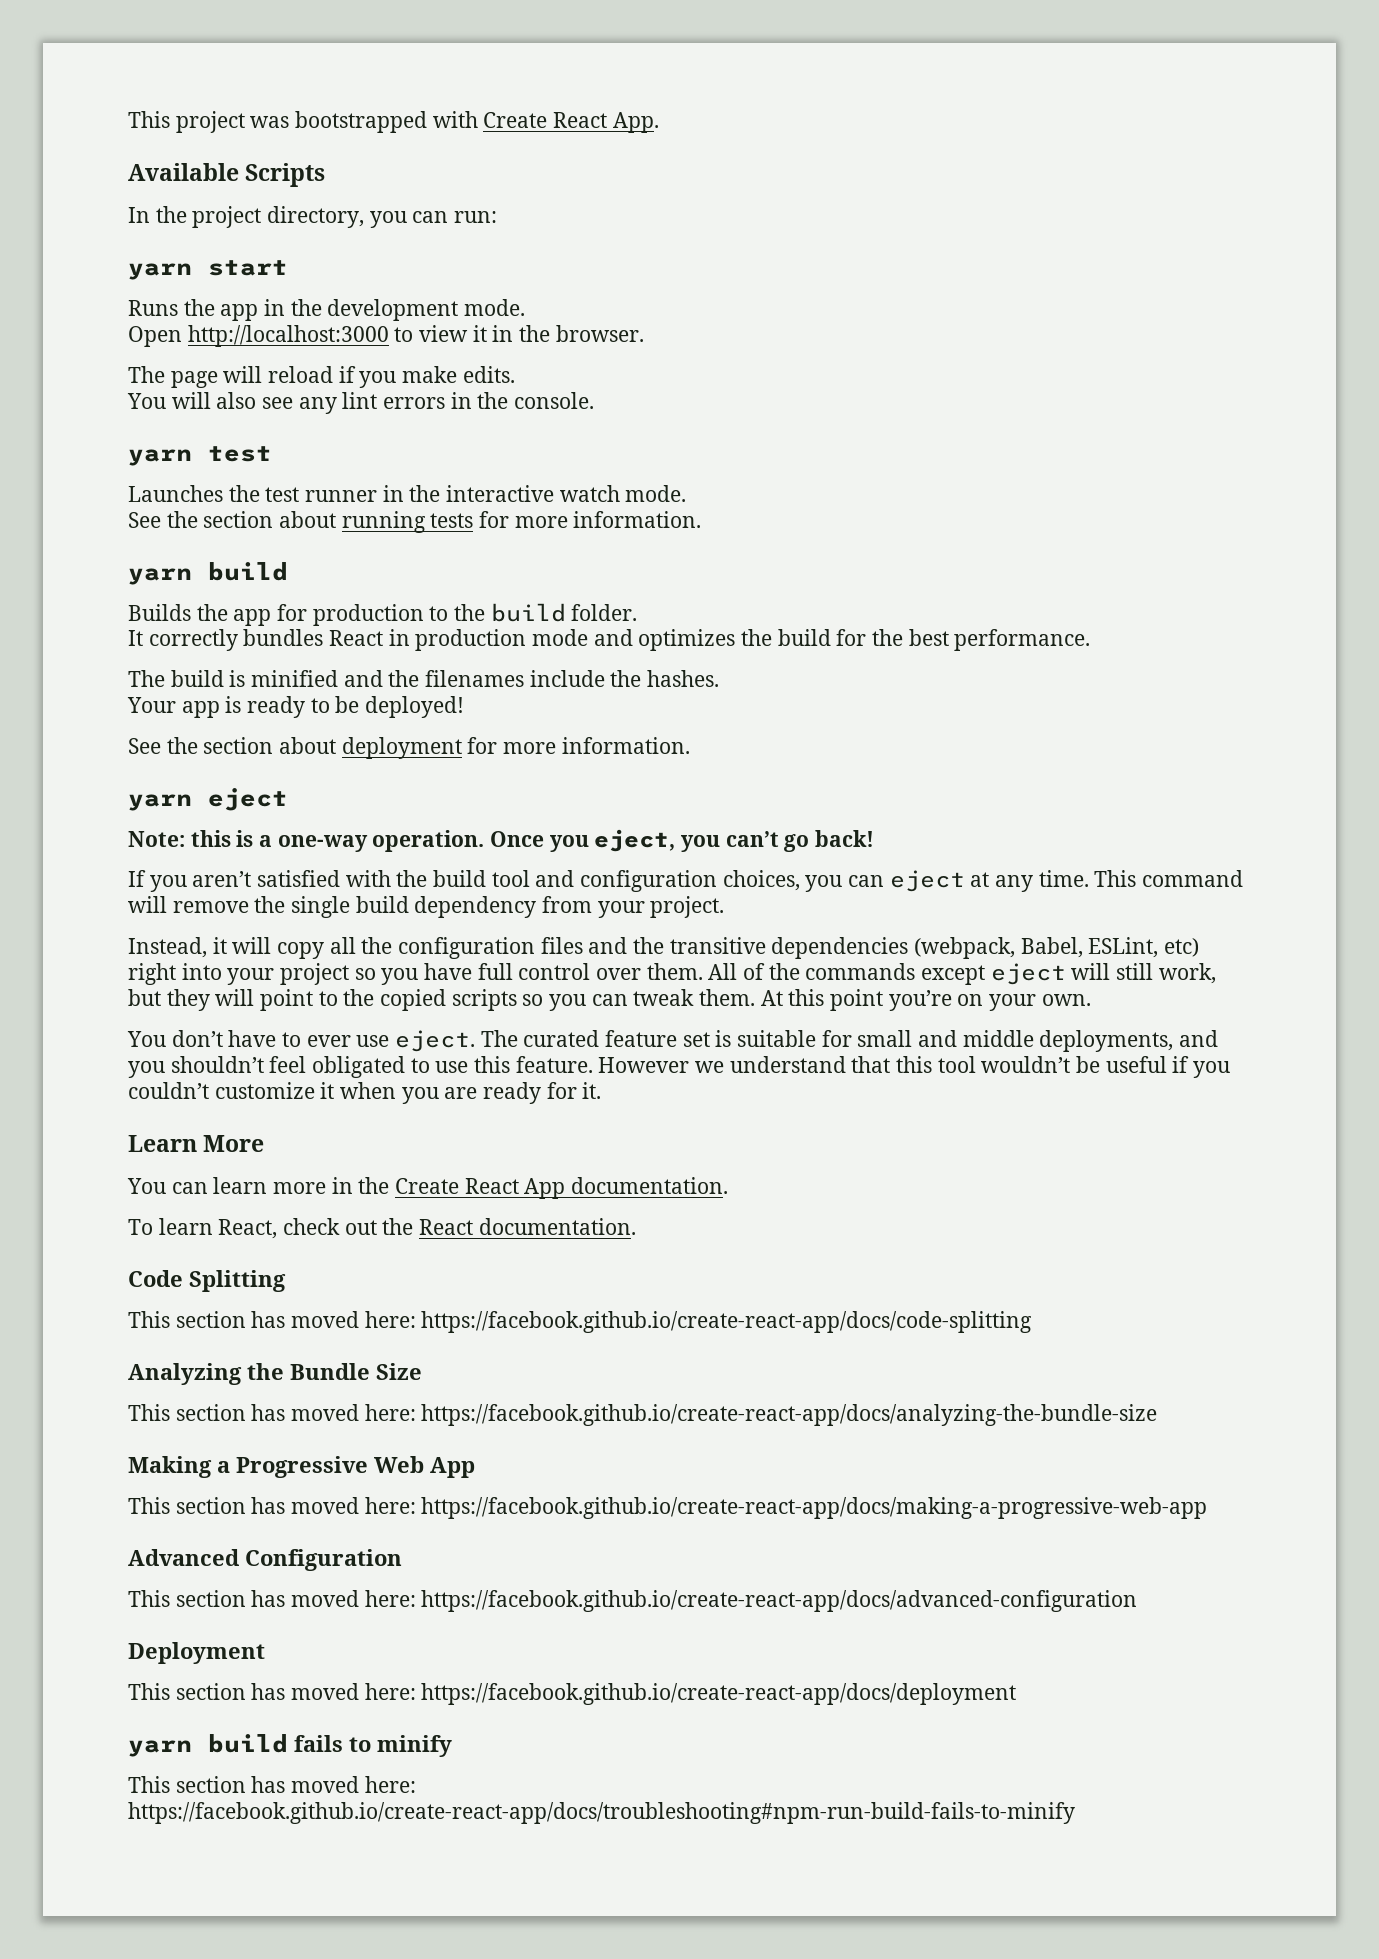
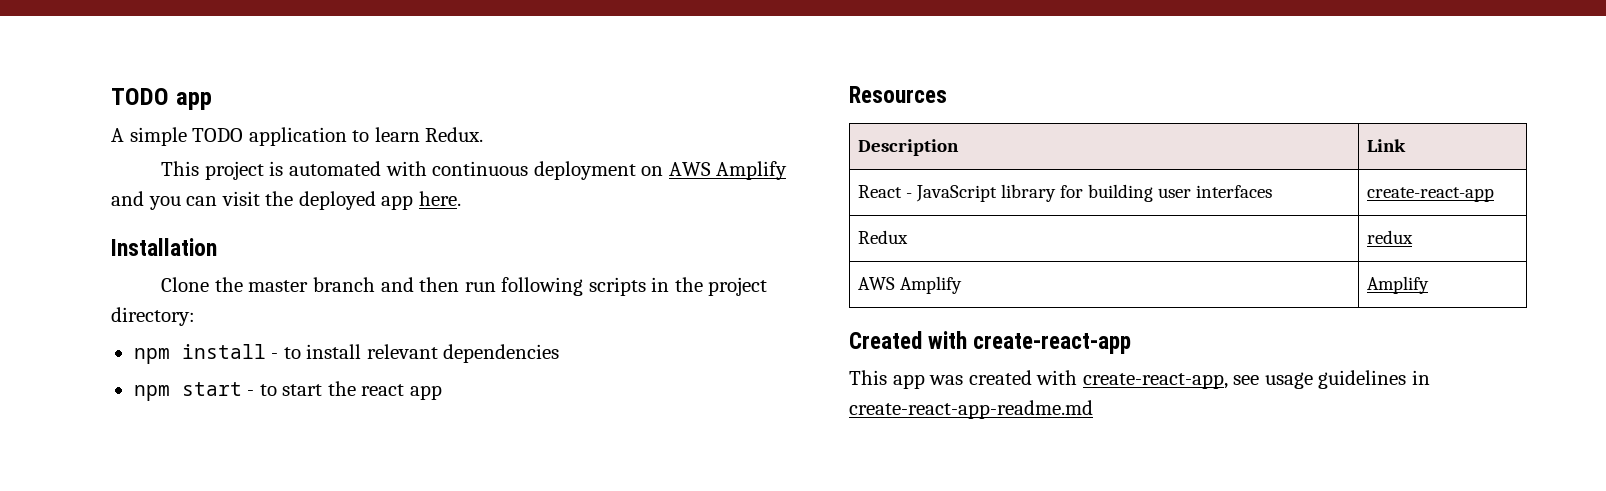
[128,111,659,133] [128,163,326,187] [128,206,498,228] [128,260,288,280] [128,299,526,321] [128,325,644,347] [128,366,515,388] [127,392,595,414] [128,446,272,466] [128,485,687,502] [128,511,702,533] [128,562,288,585] [128,603,638,626] [128,629,1091,651] [128,670,720,687] [127,696,465,718] [128,737,690,759] [128,788,288,811] [128,829,875,852] [128,870,1244,892] [128,896,725,918] [128,937,1200,959] [128,963,1216,985] [128,989,1091,1011] [127,1030,1219,1052] [128,1056,1231,1078] [128,1082,602,1104] [128,1135,265,1152] [127,1177,729,1199] [128,1218,636,1239] [128,1270,286,1292] [128,1311,1033,1333] [128,1363,422,1385] [128,1404,1158,1426] [128,1456,475,1478] [128,1497,1208,1519] [128,1549,402,1571] [128,1590,1138,1612] [128,1642,265,1664] [128,1683,1017,1705] [128,1734,452,1757] [128,1776,416,1793] [128,1802,1075,1824] This project was bootstrapped with Create React App. // Available Scripts // In the project directory, you can run: // yarn start // Runs the app in the development mode. // Open http://localhost:3000 to view it in the browser. // The page will reload if you make edits. // You will also see any lint errors in the console. // yarn test // Launches the test runner in the interactive watch mode. // See the section about running tests for more information. // yarn build // Builds the app for production to the build folder. // It correctly bundles React in production mode and optimizes the build for the best performance. // The build is minified and the filenames include the hashes. // Your app is ready to be deployed! // See the section about deployment for more information. // yarn eject // Note: this is a one-way operation. Once you eject, you can’t go back! // If you aren’t satisfied with the build tool and configuration choices, you can eject at any time. This command will remove the single build dependency from your project. // Instead, it will copy all the configuration files and the transitive dependencies (webpack, Babel, ESLint, etc) right into your project so you have full control over them. All of the commands except eject will still work, but they will point to the copied scripts so you can tweak them. At this point you’re on your own. // You don’t have to ever use eject. The curated feature set is suitable for small and middle deployments, and you shouldn’t feel obligated to use this feature. However we understand that this tool wouldn’t be useful if you couldn’t customize it when you are ready for it. // Learn More // You can learn more in the Create React App documentation. // To learn React, check out the React documentation. // Code Splitting // This section has moved here: https://facebook.github.io/create-react-app/docs/code-splitting // Analyzing the Bundle Size // This section has moved here: https://facebook.github.io/create-react-app/docs/analyzing-the-bundle-size // Making a Progressive Web App // This section has moved here: https://facebook.github.io/create-react-app/docs/making-a-progressive-web-app // Advanced Configuration // This section has moved here: https://facebook.github.io/create-react-app/docs/advanced-configuration // Deployment // This section has moved here: https://facebook.github.io/create-react-app/docs/deployment // yarn build fails to minify // This section has moved here: https://facebook.github.io/create-react-app/docs/troubleshooting#npm-run-build-fails-to-minify -> [111,88,212,110] [111,127,484,146] [161,161,788,180] [111,191,461,210] [111,238,217,256] [161,277,768,296] [111,307,195,326] [133,344,560,364] [133,381,442,401] [849,86,947,103] [857,139,959,156] [1366,139,1406,152] [857,184,1272,202] [1366,187,1494,202] [857,230,908,244] [1366,230,1413,244] [857,276,962,294] [1366,276,1429,294] [849,331,1132,354] [849,370,1430,389] [849,400,1093,419] TODO app // A simple TODO application to learn Redux. // This project is automated with continuous deployment on AWS Amplify and you can visit the deployed app here. // Installation // Clone the master branch and then run following scripts in the project directory: // npm install - to install relevant dependencies // npm start - to start the react app // Resources // Description | Link // React - JavaScript library for building user interfaces | create-react-app // Redux | redux // AWS Amplify | Amplify // Created with create-react-app // This app was created with create-react-app, see usage guidelines in create-react-app-readme.md

